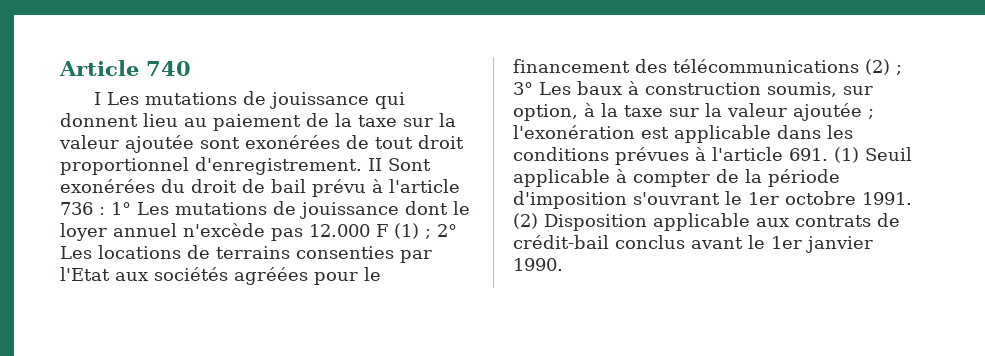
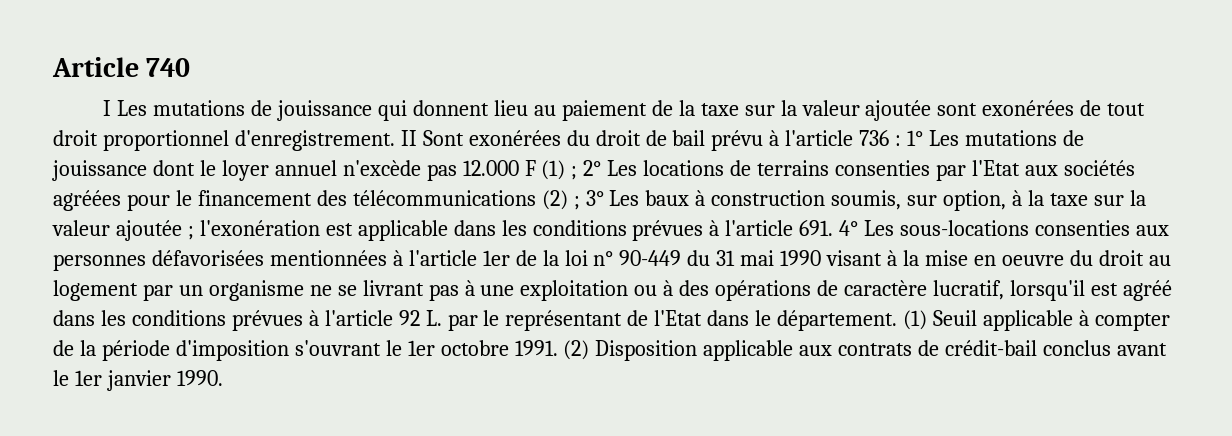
(828, 154) none -> [839,220,1169,236] [53,250,1171,271] [53,280,1172,301] [53,310,898,331] 4° Les sous-locations consenties aux personnes défavorisées mentionnées à l'article 1er de la loi n° 90-449 du 31 mai 1990 visant à la mise en oeuvre du droit au logement par un organisme ne se livrant pas à une exploitation ou à des opérations de caractère lucratif, lorsqu'il est agréé dans les conditions prévues à l'article 92 L. par le représentant de l'Etat dans le département.

